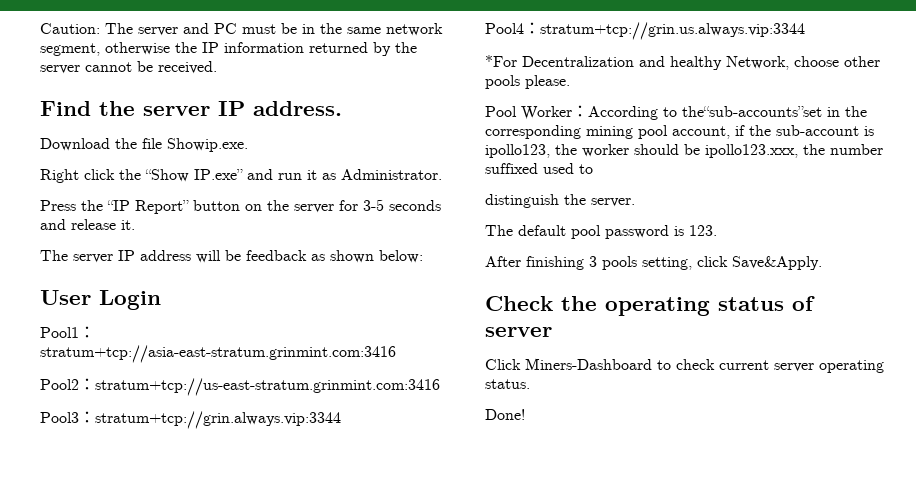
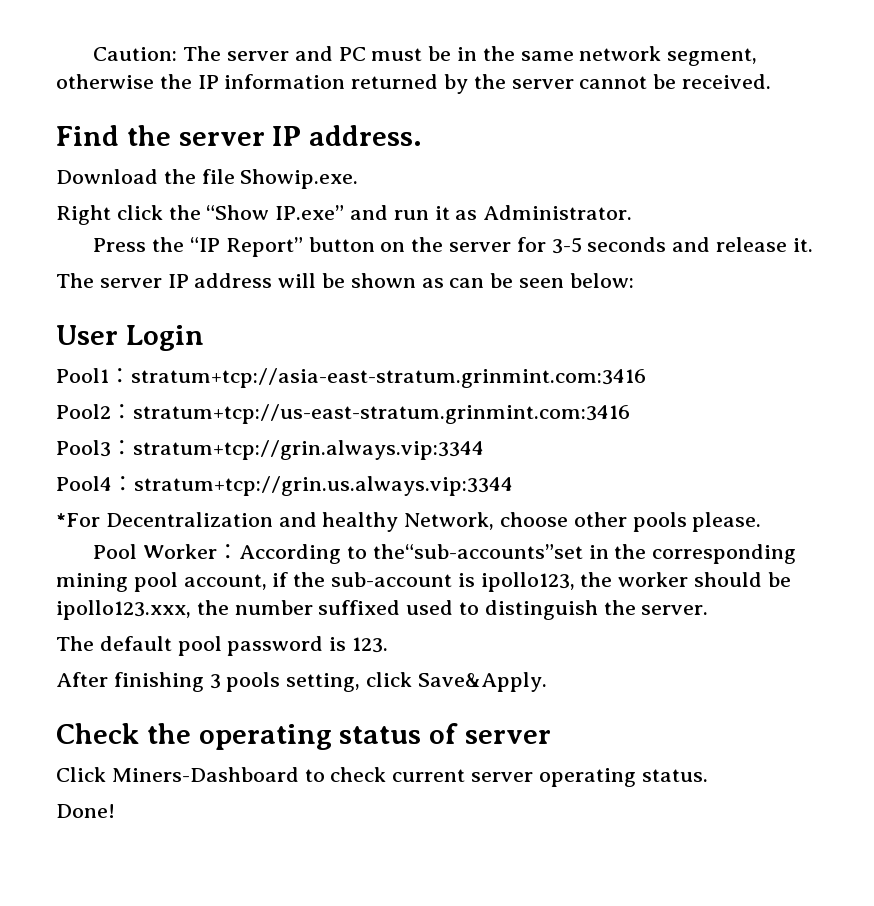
[246,250,374,263] feedback as shown -> [350,273,565,288] shown as can be seen
(593, 169) // -> (480, 608) none

